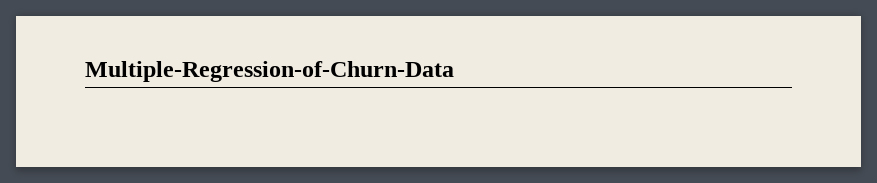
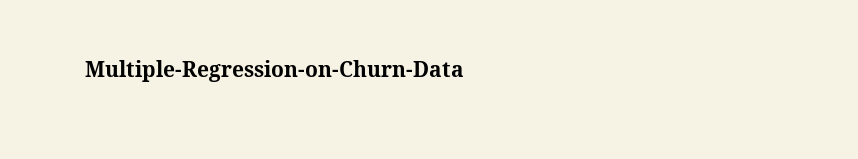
[85,61,454,82] Multiple-Regression-of-Churn-Data -> [85,60,464,82] Multiple-Regression-on-Churn-Data

